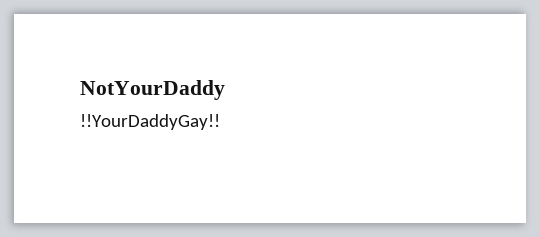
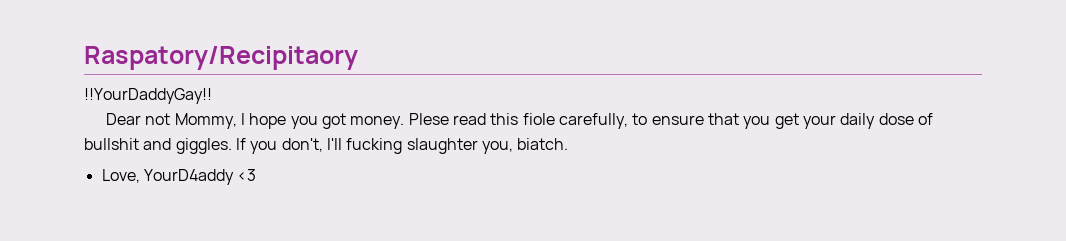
[80,80,225,100] NotYourDaddy -> [84,46,358,70] Raspatory/Recipitaory
(220, 122) none -> [106,113,933,129] [84,138,569,154] [101,169,257,185] // Dear not Mommy, I hope you got money. Plese read this fiole carefully, to ensure that you get your daily dose of bullshit and giggles. If you don't, I'll fucking slaughter you, biatch. // Love, YourD4addy <3

